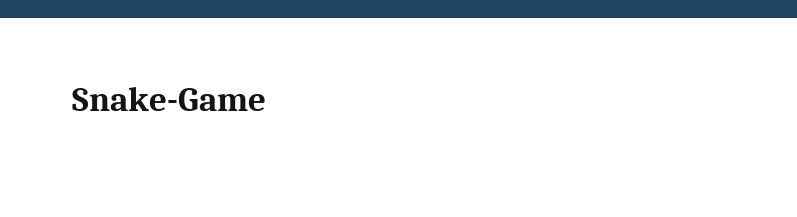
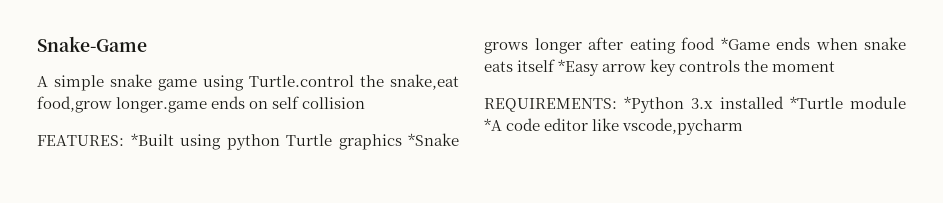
(266, 98) none -> [37,74,459,91] [37,96,366,113] [37,133,459,150] [484,37,906,54] [484,59,836,76] [484,96,906,113] [484,118,744,135] // A simple snake game using Turtle.control the snake,eat food,grow longer.game ends on self collision // FEATURES: *Built using python Turtle graphics *Snake grows longer after eating food *Game ends when snake eats itself *Easy arrow key controls the moment // REQUIREMENTS: *Python 3.x installed *Turtle module *A code editor like vscode,pycharm

